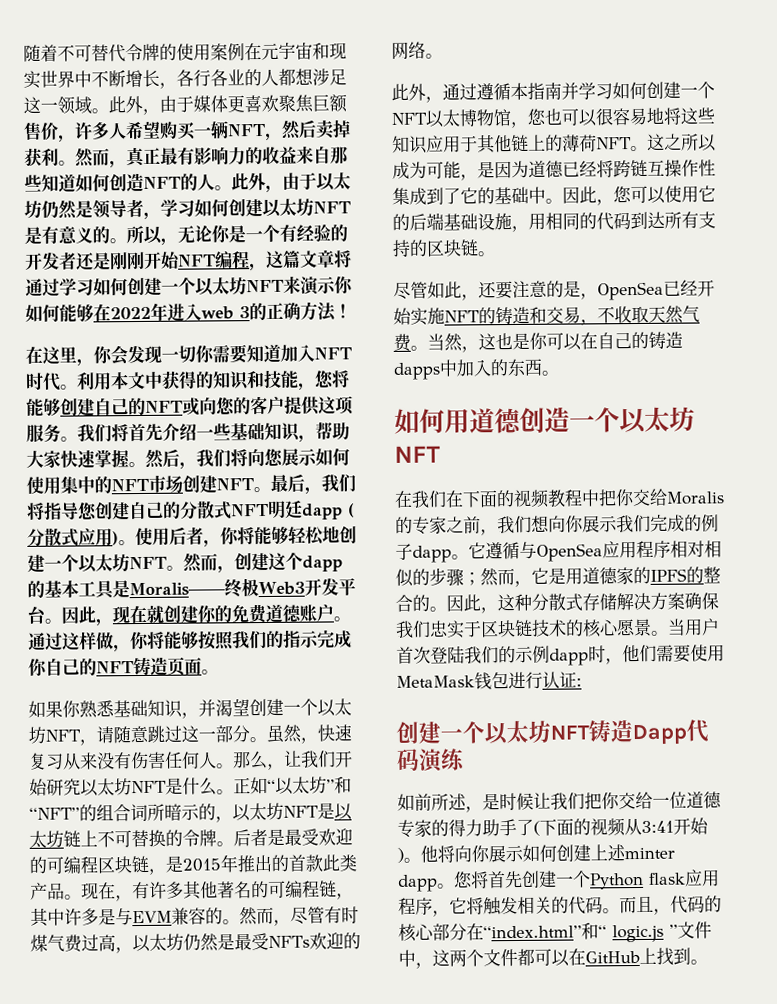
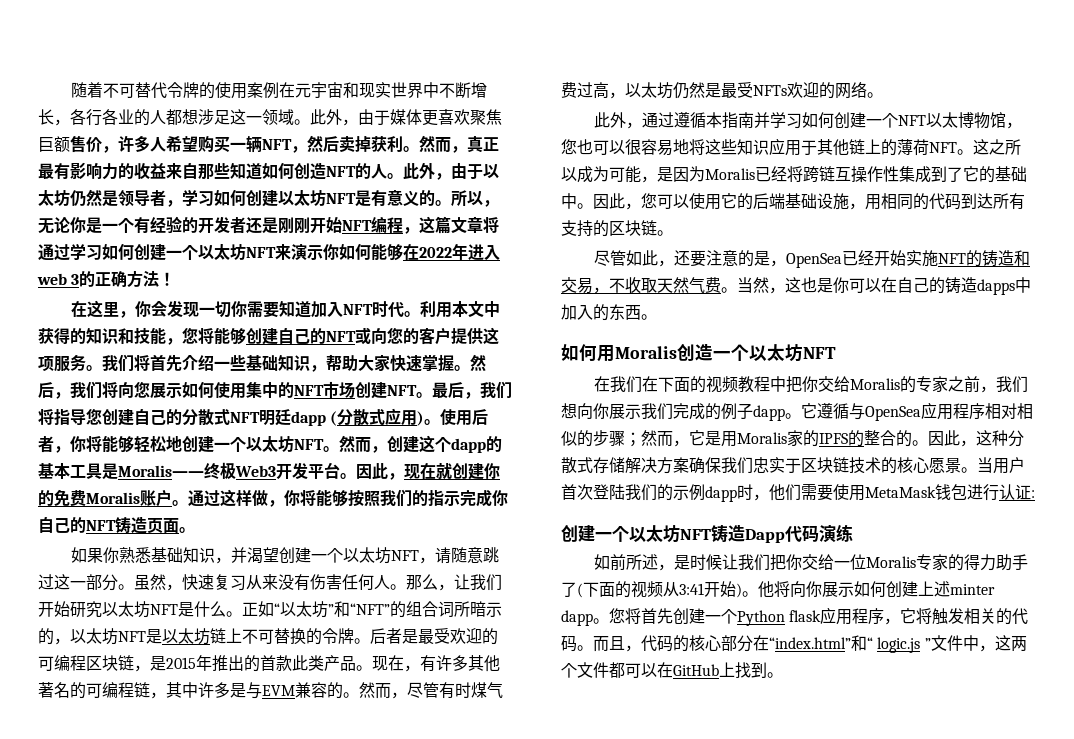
[265,603,302,623] 道德 -> [86,492,140,504] Moralis
[528,160,564,178] 道德 -> [705,168,755,180] Moralis
[469,407,522,434] 道德 -> [615,346,677,359] Moralis
[582,567,618,585] 道德 -> [737,432,787,444] Moralis
[686,791,722,809] 道德 -> [866,556,917,568] Moralis

